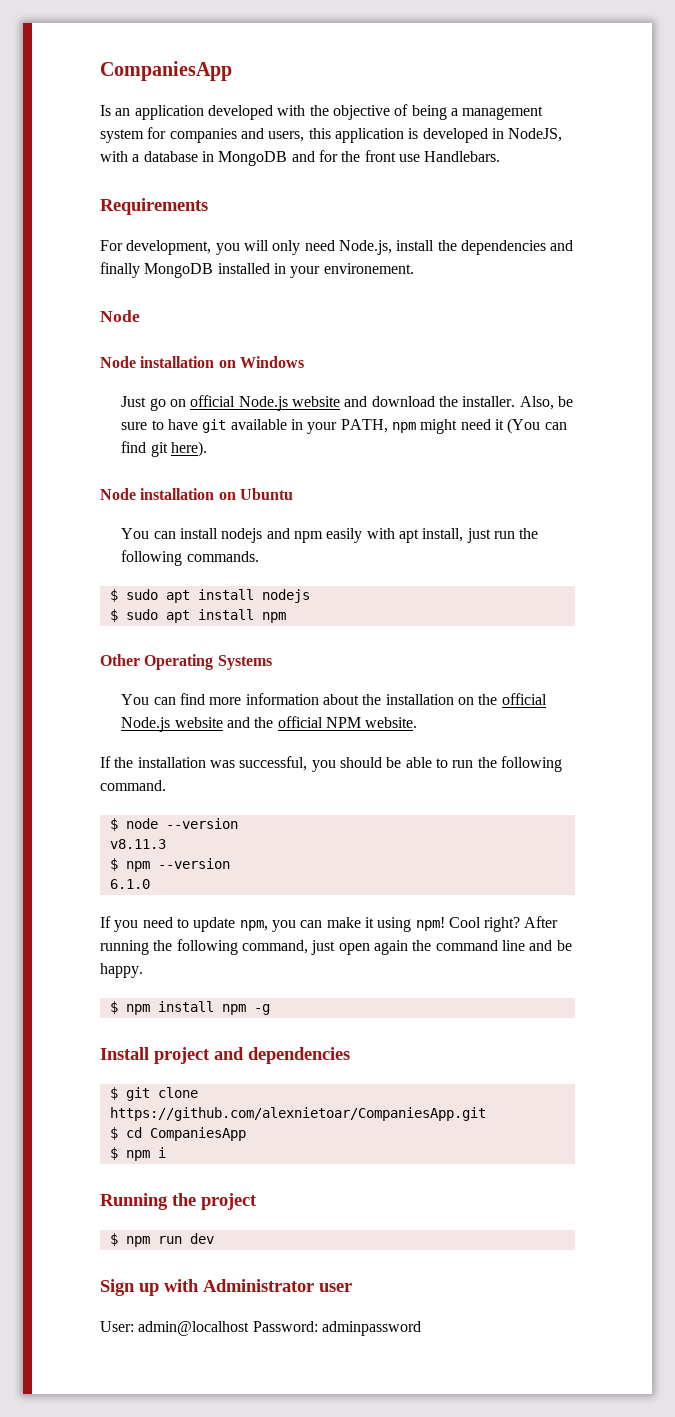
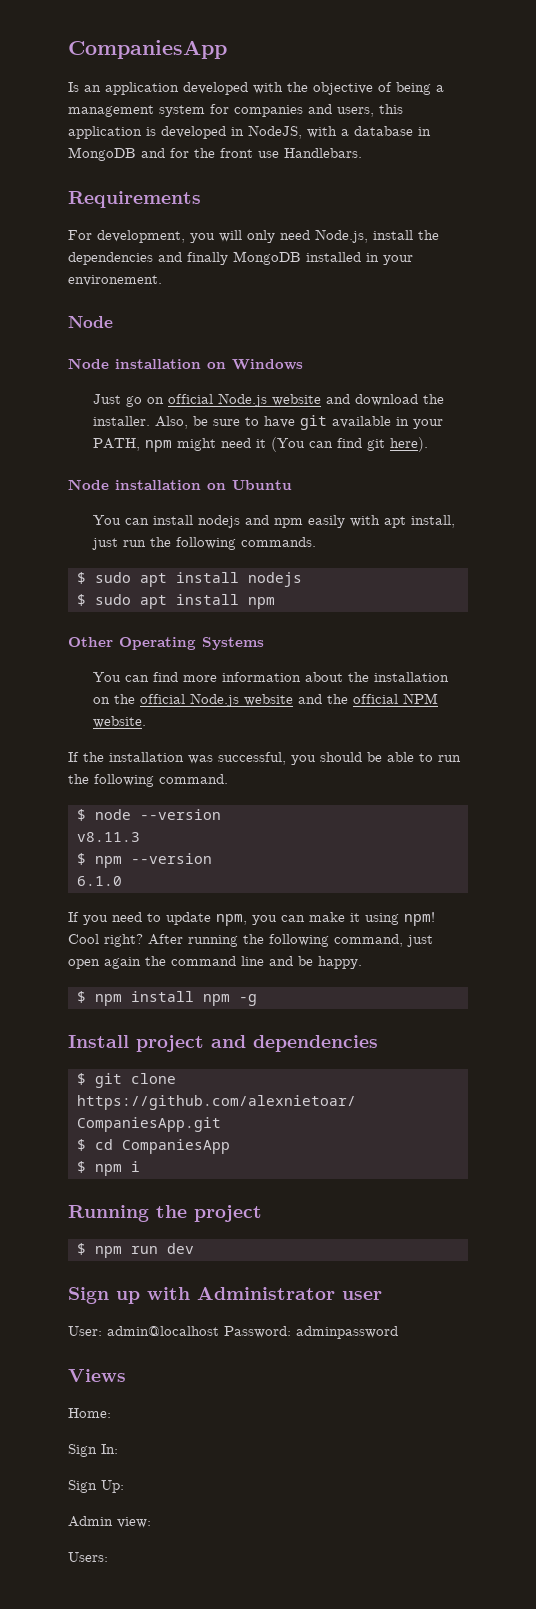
(421, 1328) none -> [68,1369,126,1382] [68,1408,111,1418] [68,1444,118,1457] [68,1480,124,1493] [68,1516,151,1528] [68,1552,108,1562] // Views // Home: // Sign In: // Sign Up: // Admin view: // Users:

